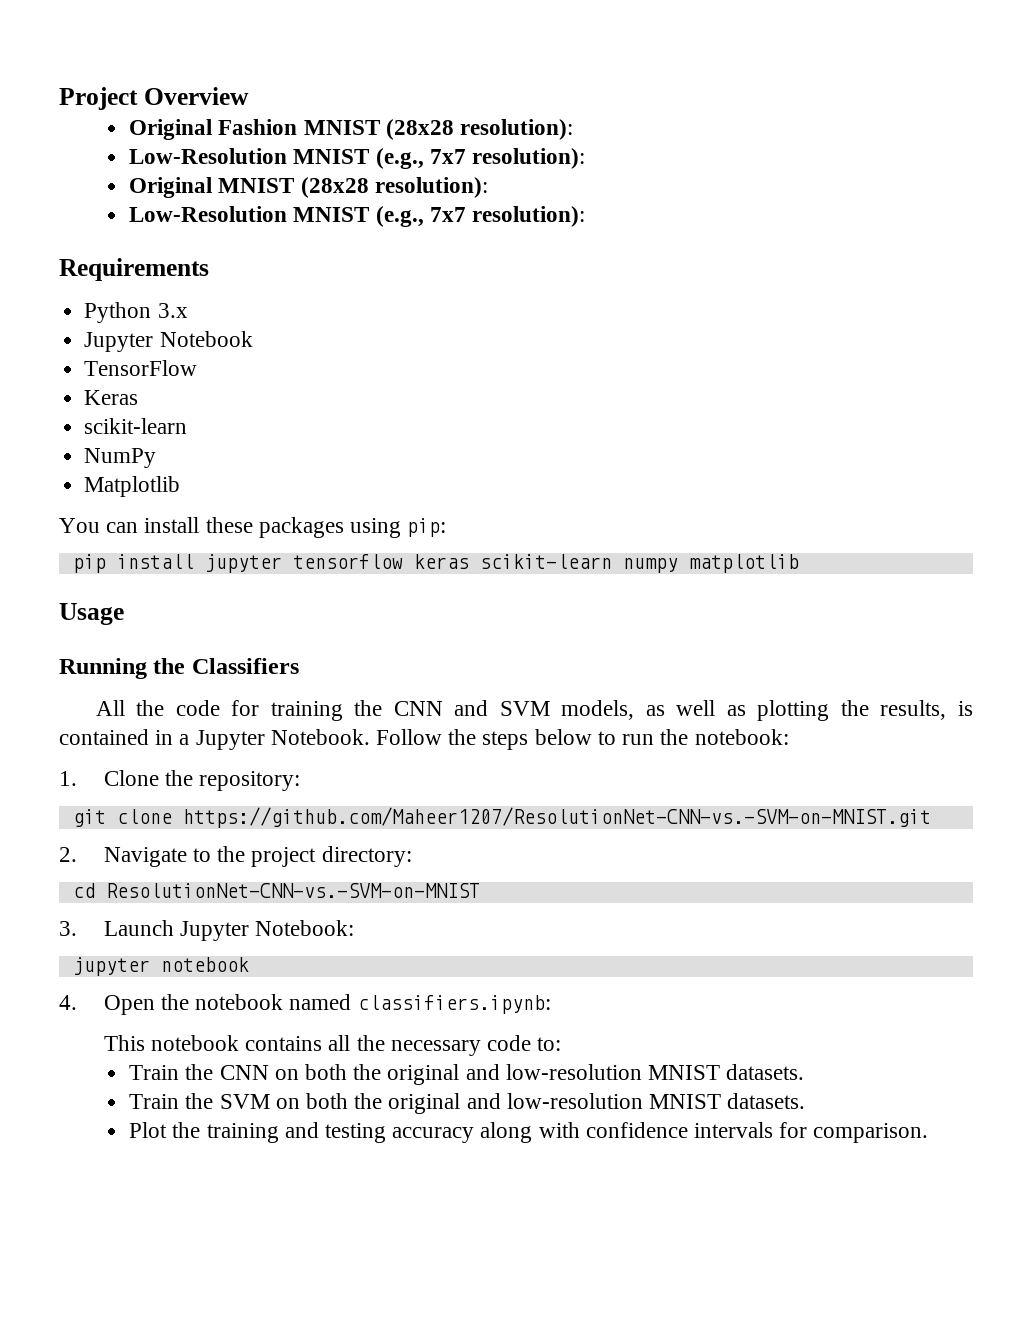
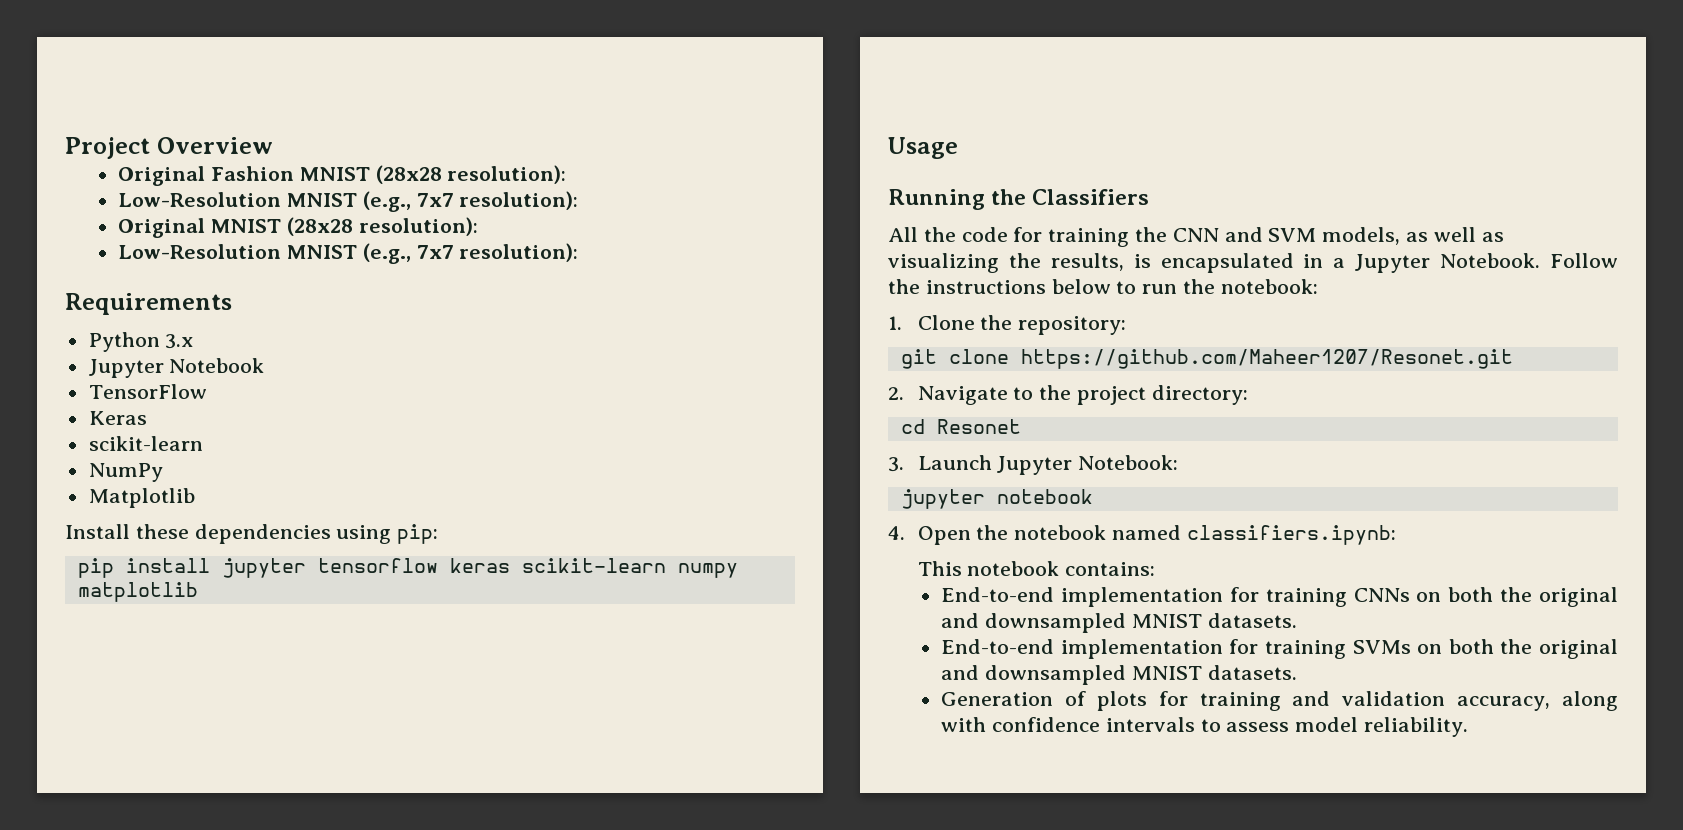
[59,517,344,538] You can install these packages -> [65,524,331,544] Install these dependencies
[757,700,830,721] plotting -> [888,253,999,273] visualizing
[59,729,149,745] contained -> [1160,253,1294,273] encapsulated
[482,731,529,750] steps -> [925,280,1046,294] instructions
[182,807,931,828] https://github.com/Maheer1207/ResolutionNet-CNN-vs.-SVM-on-MNIST.git -> [1020,349,1513,369] https://github.com/Maheer1207/Resonet.git
[105,883,480,898] ResolutionNet-CNN-vs.-SVM-on-MNIST -> [936,419,1021,434] Resonet
[245,1035,562,1056] [129,1064,805,1085] [129,1093,806,1114] [129,1122,929,1143] contains all the necessary code to: // Train the CNN on both the original and low-resolution MNIST datasets. // Train the SVM on both the original and low-resolution MNIST datasets. // Plot the training and testing accuracy along with confidence intervals for comparison. -> [1065,562,1156,576] [941,587,1618,607] [941,613,1297,633] [941,639,1618,659] [941,665,1297,685] [941,691,1618,711] [941,717,1469,737] contains: // End-to-end implementation for training CNNs on both the original and downsampled MNIST datasets. // End-to-end implementation for training SVMs on both the original and downsampled MNIST datasets. // Generation of plots for training and validation accuracy, along with confidence intervals to assess model reliability.

